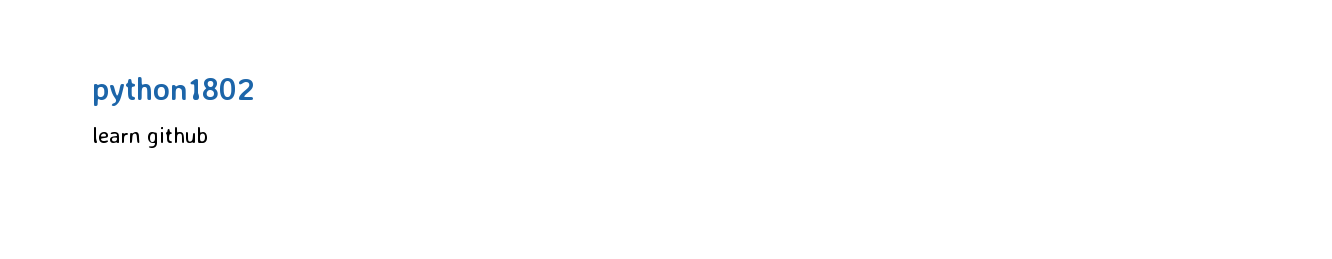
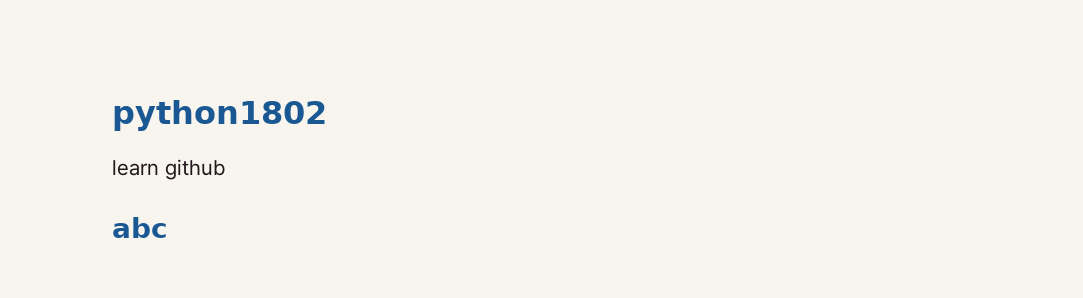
(208, 137) none -> [112,217,168,238] // abc

